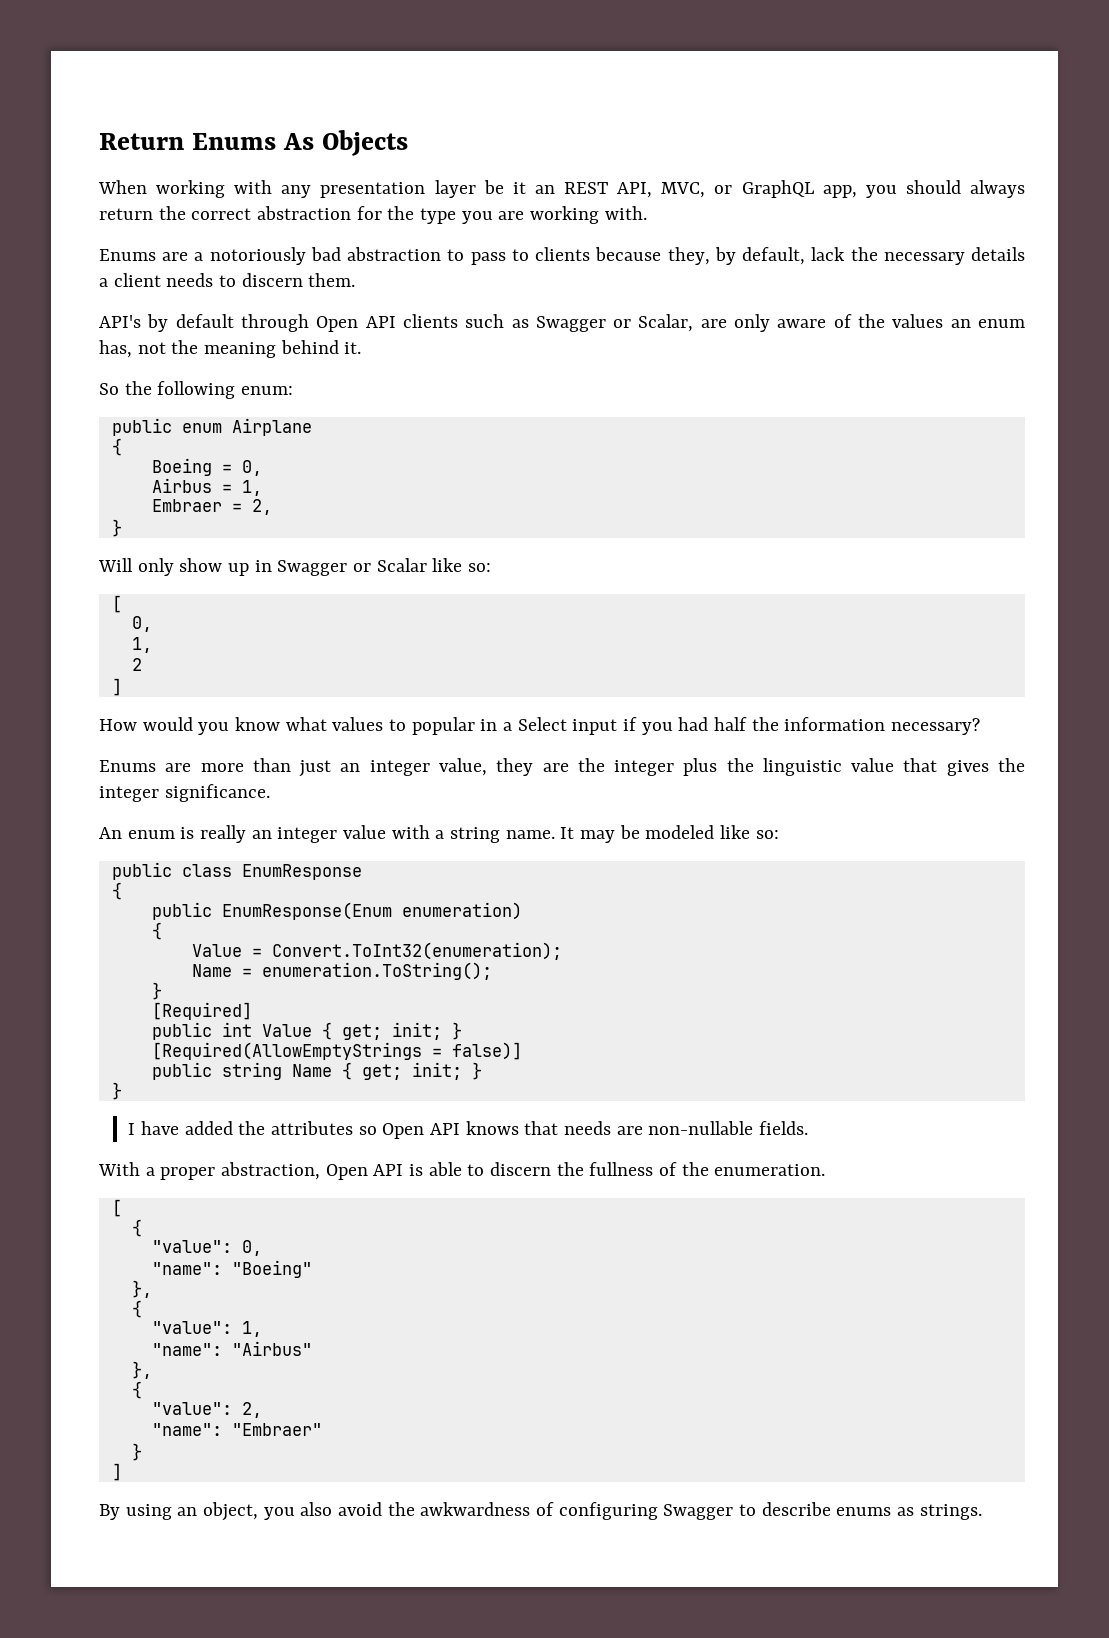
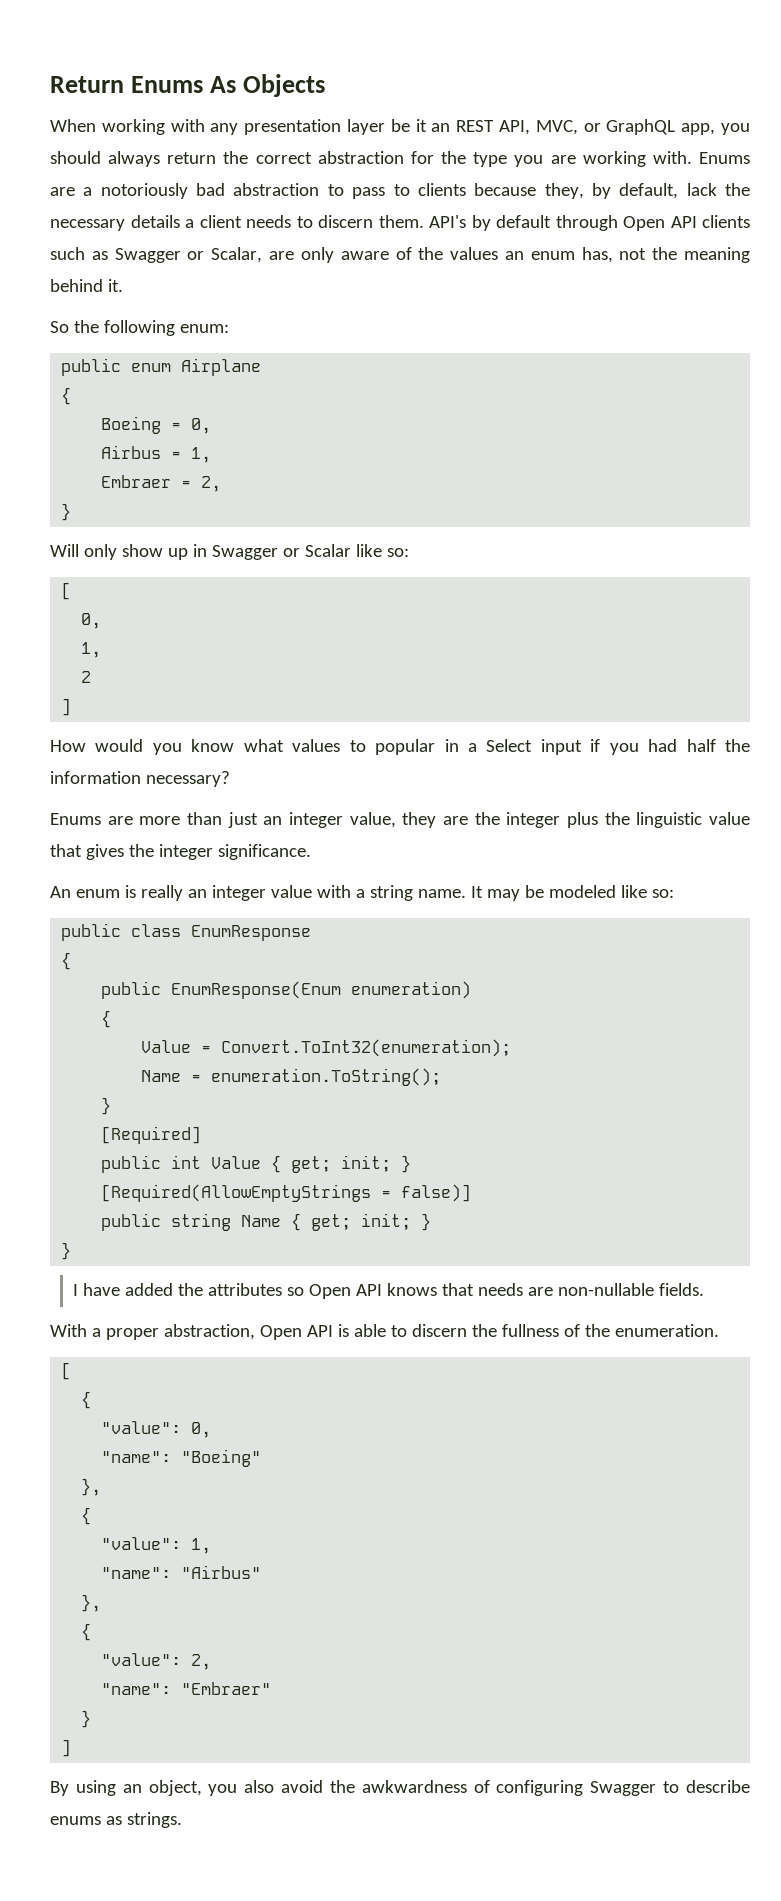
(647, 213) // -> (692, 157) none
(356, 280) // -> (424, 221) none

